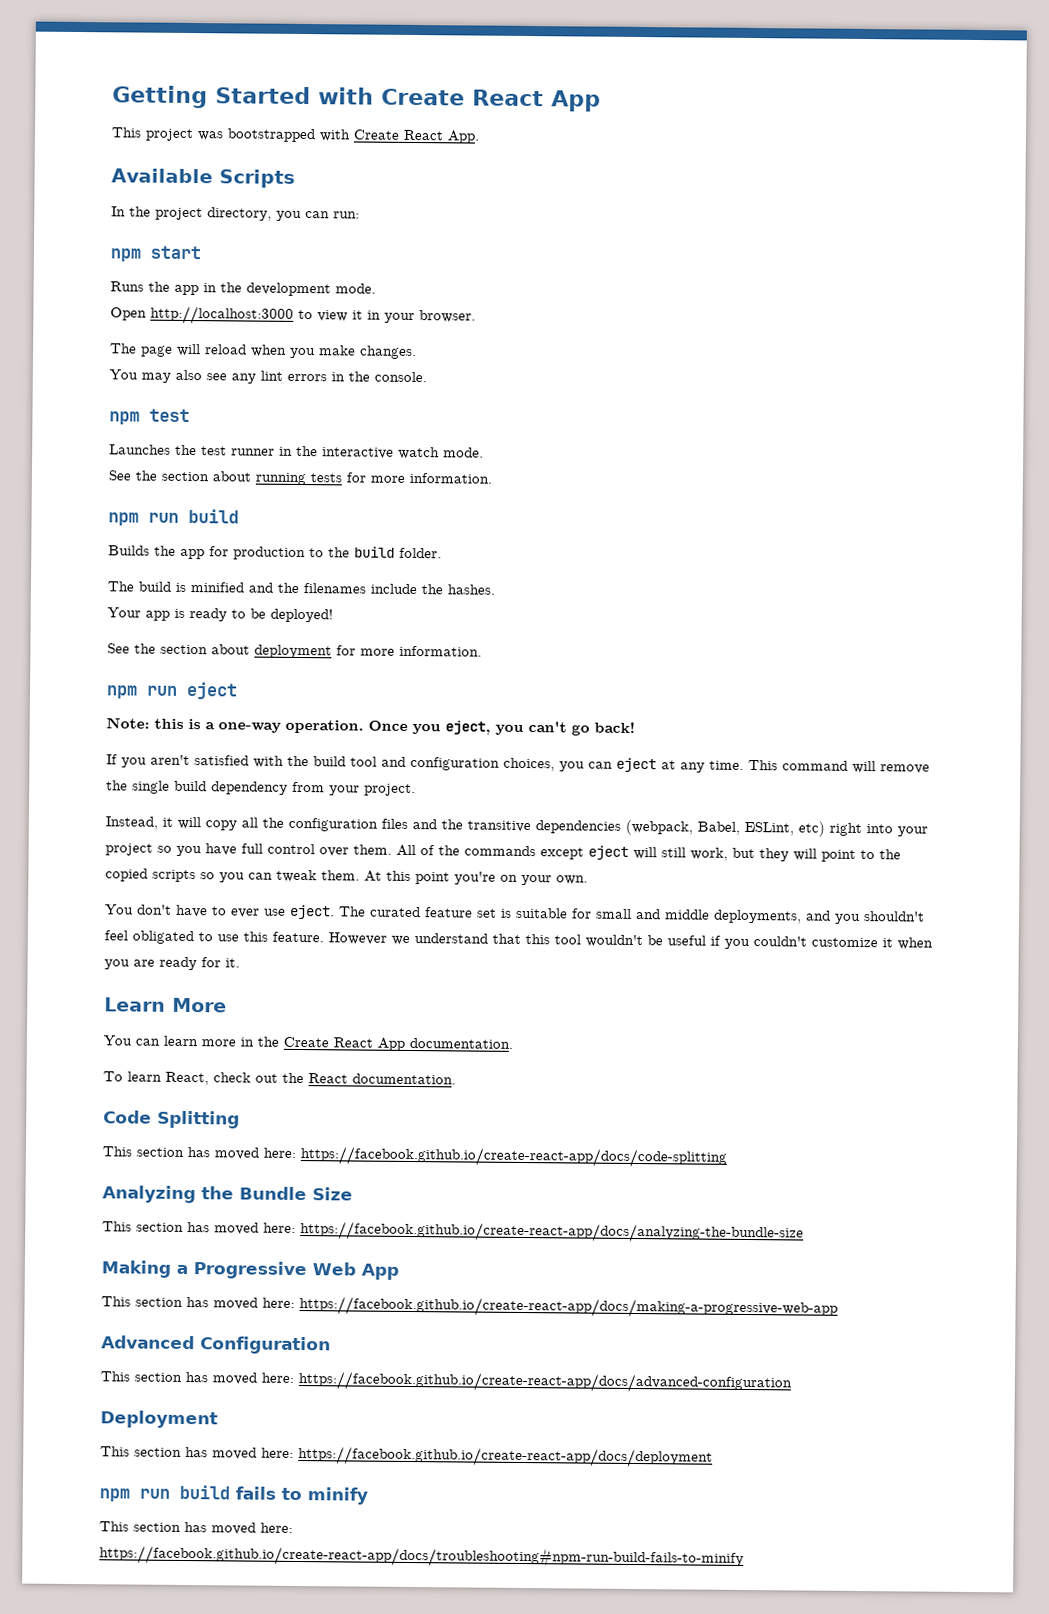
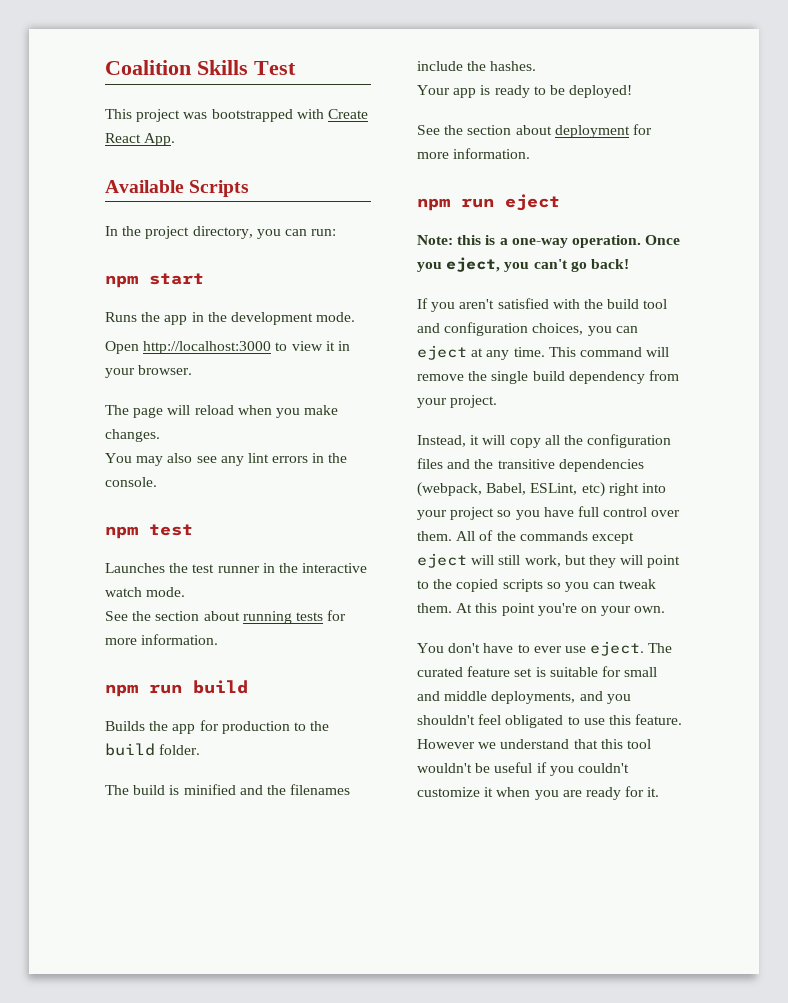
[112,85,601,112] Getting Started with Create React App -> [105,60,296,75] Coalition Skills Test
[104,997,227,1013] [103,1035,513,1051] [103,1071,456,1086] [103,1110,240,1129] [102,1146,727,1168] [102,1185,353,1204] [102,1221,804,1244] [101,1260,399,1280] [101,1296,838,1319] [101,1335,331,1355] [100,1371,792,1394] [100,1410,218,1429] [100,1446,713,1468] [99,1484,368,1505] [99,1521,293,1535] [99,1544,744,1569] // Learn More // You can learn more in the Create React App documentation. // To learn React, check out the React documentation. // Code Splitting // This section has moved here: https://facebook.github.io/create-react-app/docs/code-splitting // Analyzing the Bundle Size // This section has moved here: https://facebook.github.io/create-react-app/docs/analyzing-the-bundle-size // Making a Progressive Web App // This section has moved here: https://facebook.github.io/create-react-app/docs/making-a-progressive-web-app // Advanced Configuration // This section has moved here: https://facebook.github.io/create-react-app/docs/advanced-configuration // Deployment // This section has moved here: https://facebook.github.io/create-react-app/docs/deployment // npm run build fails to minify // This section has moved here: https://facebook.github.io/create-react-app/docs/troubleshooting#npm-run-build-fails-to-minify -> (660, 792) none

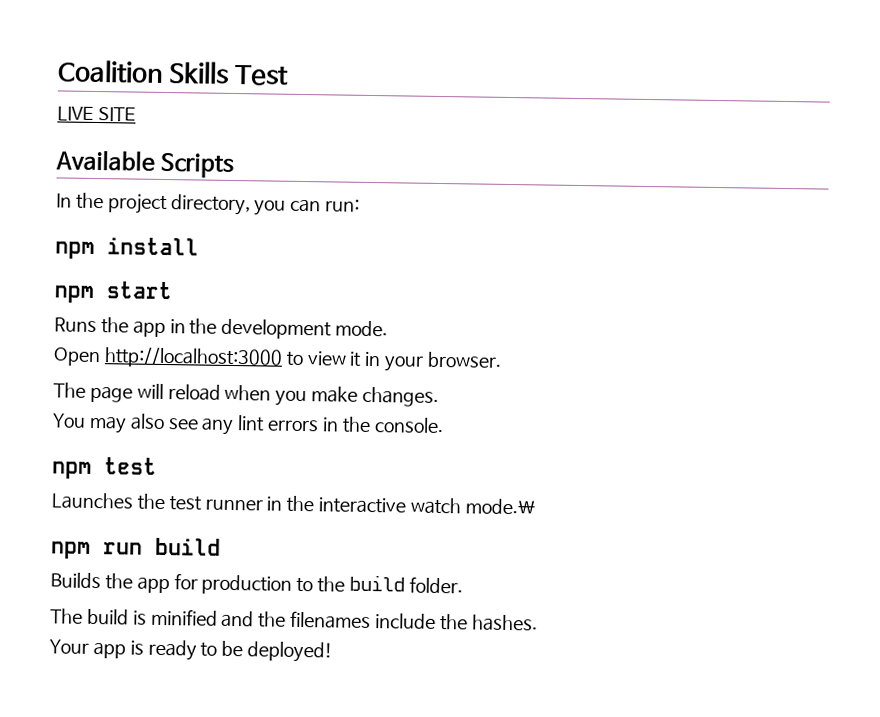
[105,109,368,122] [105,133,176,146] This project was bootstrapped with Create React App. -> [57,106,136,122] LIVE SITE
(337, 232) none -> [55,237,199,259] // npm install
[146,587,186,597] [105,610,347,624] [105,634,219,645] mode. // See the section about running tests for more information. -> [464,498,535,515] mode.\
[417,124,652,138] [417,148,531,159] [417,194,560,211] [417,235,681,248] [417,257,629,272] [417,298,668,312] [417,322,638,336] [417,345,670,360] [417,370,679,384] [417,395,498,408] [417,434,672,448] [417,458,644,472] [417,482,666,497] [417,506,681,520] [417,530,634,544] [417,553,681,568] [417,579,657,592] [417,603,666,616] [417,641,673,656] [417,666,658,677] [417,691,631,704] [417,714,683,728] [417,739,651,749] [417,762,629,776] [417,786,660,800] // See the section about deployment for more information. // npm run eject // Note: this is a one-way operation. Once you eject, you can't go back! // If you aren't satisfied with the build tool and configuration choices, you can eject at any time. This command will remove the single build dependency from your project. // Instead, it will copy all the configuration files and the transitive dependencies (webpack, Babel, ESLint, etc) right into your project so you have full control over them. All of the commands except eject will still work, but they will point to the copied scripts so you can tweak them. At this point you're on your own. // You don't have to ever use eject. The curated feature set is suitable for small and middle deployments, and you shouldn't feel obligated to use this feature. However we understand that this tool wouldn't be useful if you couldn't customize it when you are ready for it. -> (334, 652) none

